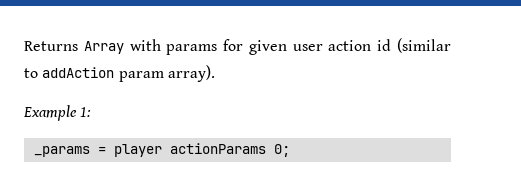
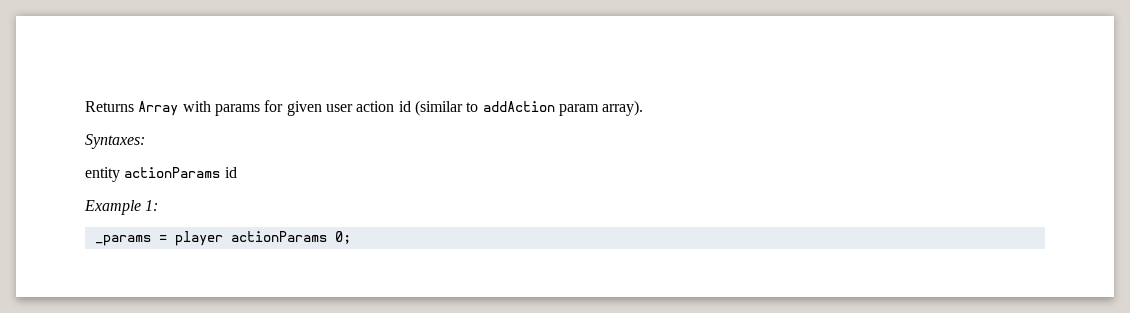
(215, 73) none -> [85,134,145,149] [85,167,237,182] // Syntaxes: // entity actionParams id

